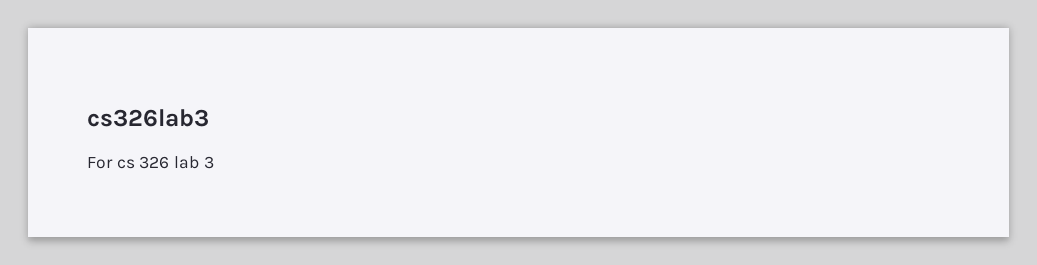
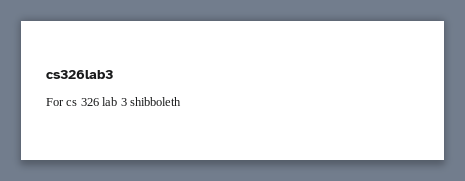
(214, 162) none -> [129,97,181,106] shibboleth

